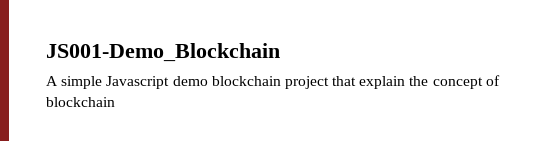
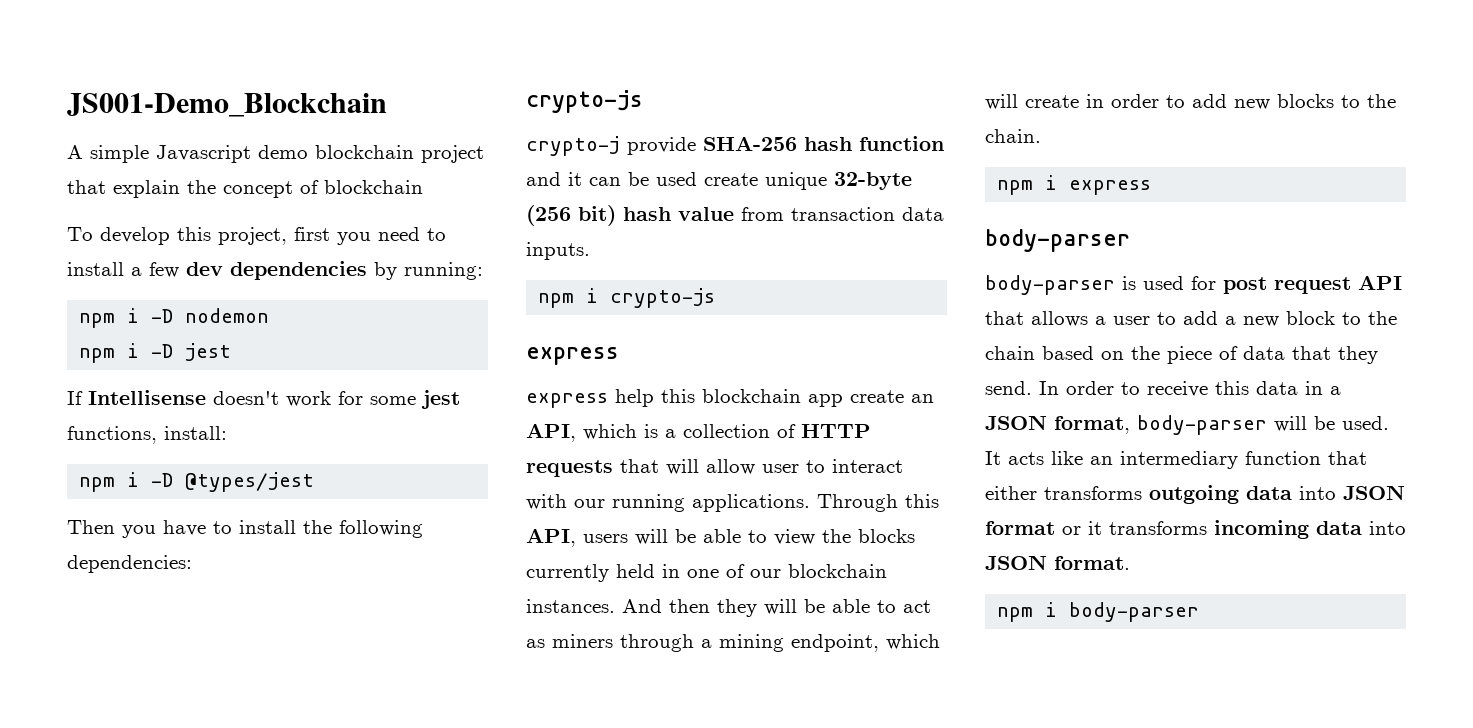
(115, 102) none -> [67,227,446,245] [67,261,483,280] [79,308,270,328] [79,343,232,363] [67,390,460,409] [67,426,227,444] [79,472,315,492] [67,520,423,538] [67,555,192,573] [526,90,643,113] [526,136,944,156] [526,172,912,190] [526,205,944,226] [526,242,590,260] [538,288,716,308] [526,347,619,365] [526,389,934,408] [526,423,871,442] [526,459,903,477] [526,494,939,512] [526,528,915,547] [526,564,887,582] [526,599,931,617] [526,634,940,652] [985,94,1396,110] [985,129,1041,143] [997,175,1152,195] [985,229,1130,252] [985,275,1402,295] [985,311,1397,327] [985,346,1378,364] [985,381,1341,397] [985,415,1389,435] [985,451,1367,469] [985,485,1405,504] [985,520,1406,539] [985,555,1130,570] [997,602,1200,622] // To develop this project, first you need to install a few dev dependencies by running: // npm i -D nodemon // npm i -D jest // If Intellisense doesn't work for some jest functions, install: // npm i -D @types/jest // Then you have to install the following dependencies: // crypto-js // crypto-j provide SHA-256 hash function and it can be used create unique 32-byte (256 bit) hash value from transaction data inputs. // npm i crypto-js // express // express help this blockchain app create an API, which is a collection of HTTP requests that will allow user to interact with our running applications. Through this API, users will be able to view the blocks currently held in one of our blockchain instances. And then they will be able to act as miners through a mining endpoint, which will create in order to add new blocks to the chain. // npm i express // body-parser // body-parser is used for post request API that allows a user to add a new block to the chain based on the piece of data that they send. In order to receive this data in a JSON format, body-parser will be used. It acts like an intermediary function that either transforms outgoing data into JSON format or it transforms incoming data into JSON format. // npm i body-parser

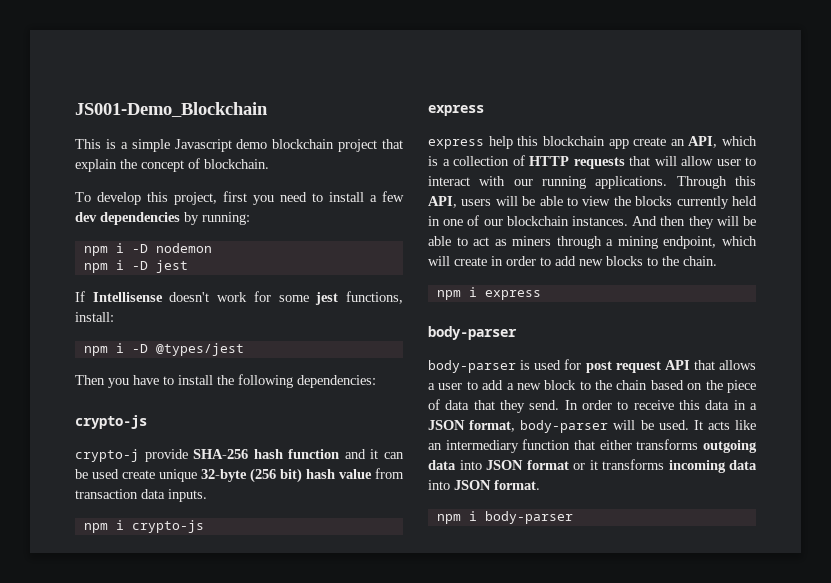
[67,145,83,159] A -> [75,139,128,149] This is a
[324,180,423,194] blockchain -> [204,159,269,169] blockchain.

